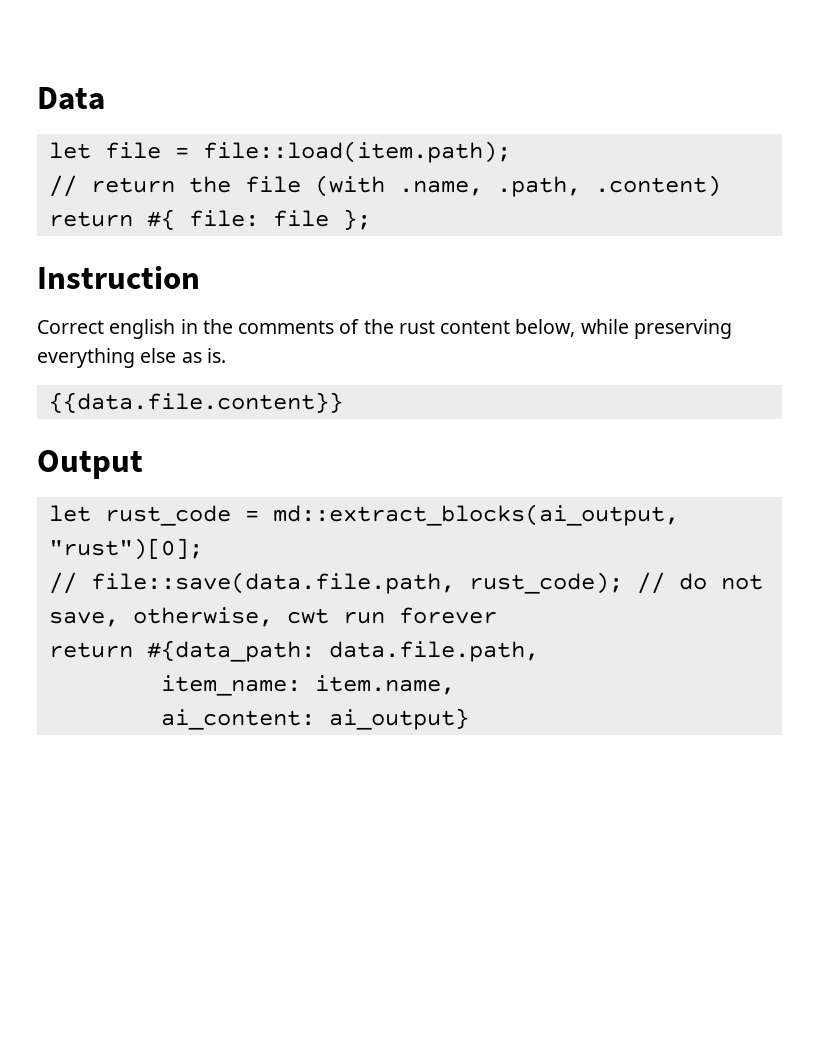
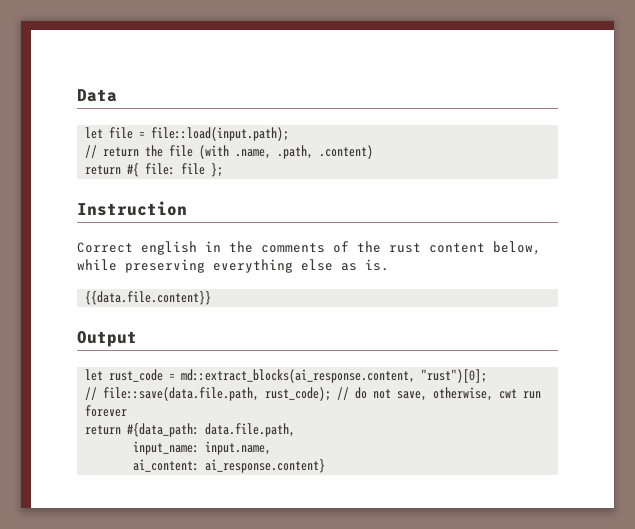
[202,141,511,163] file::load(item.path); -> [151,127,290,141] file::load(input.path);
[272,504,679,526] md::extract_blocks(ai_output, -> [181,369,416,383] md::extract_blocks(ai_response.content,
[160,675,455,696] item_name: item.name, -> [133,441,272,455] input_name: input.name,
[328,708,469,730] ai_output} -> [205,459,326,473] ai_response.content}

